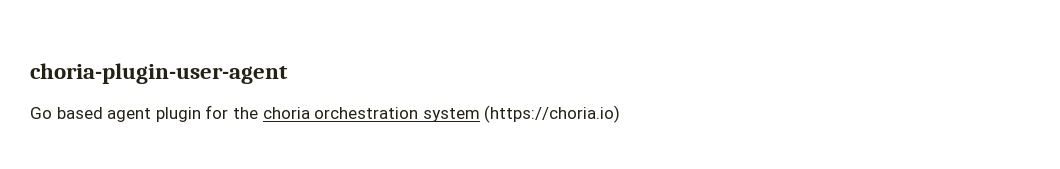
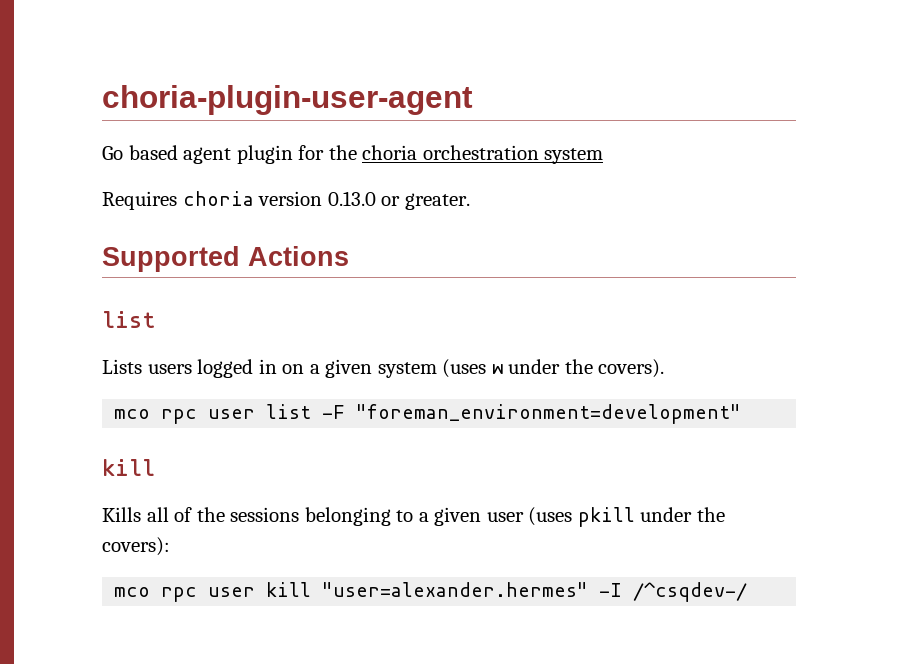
[484,105,621,123] (https://choria.io) -> [102,191,470,210] [102,246,349,272] [102,311,155,328] [102,359,665,378] [114,404,742,424] [102,459,155,476] [102,507,725,527] [102,537,170,556] [114,582,748,602] // Requires choria version 0.13.0 or greater. // Supported Actions // list // Lists users logged in on a given system (uses w under the covers). // mco rpc user list -F "foreman_environment=development" // kill // Kills all of the sessions belonging to a given user (uses pkill under the covers): // mco rpc user kill "user=alexander.hermes" -I /^csqdev-/

